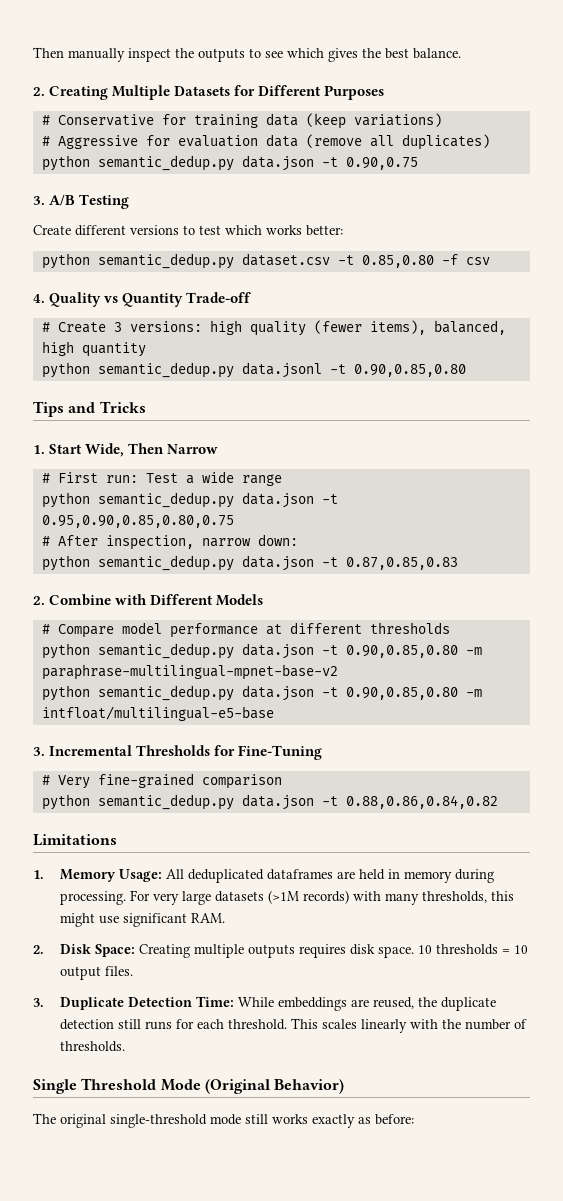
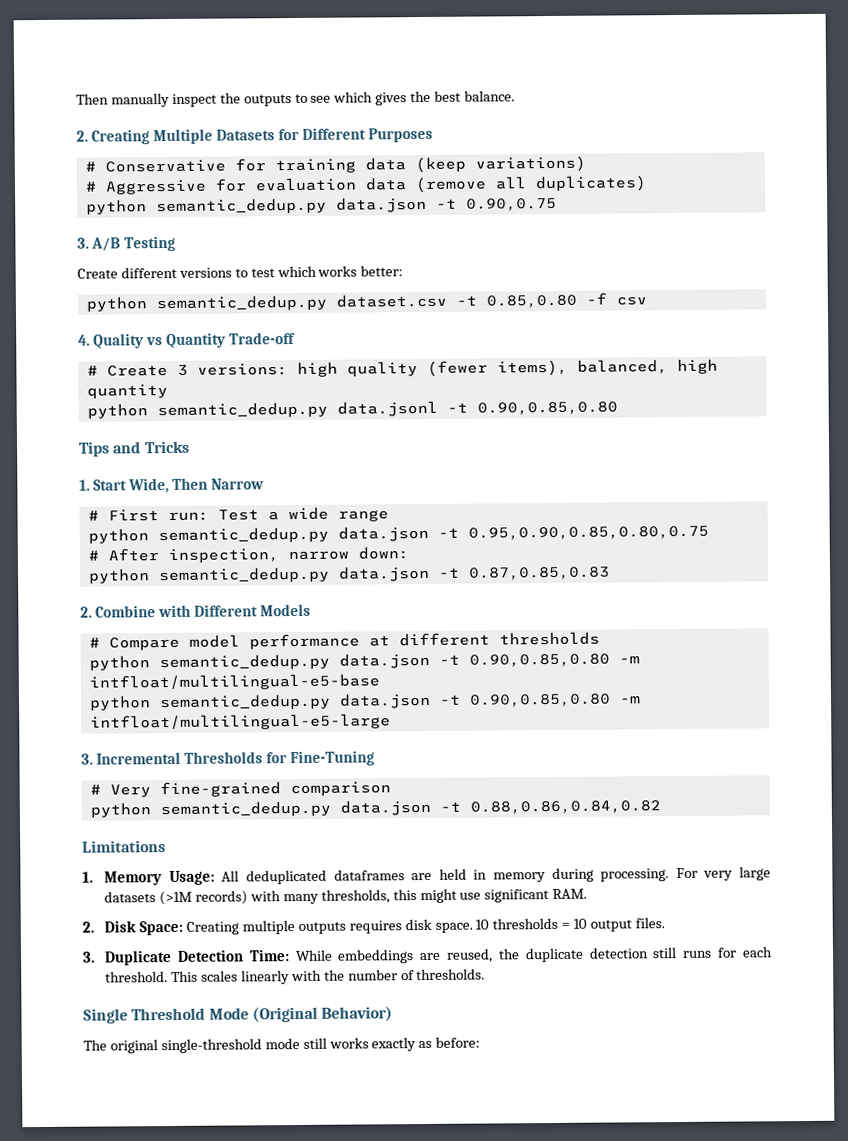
[41,664,338,680] [41,685,482,701] [41,706,274,721] paraphrase-multilingual-mpnet-base-v2 // python semantic_dedup.py data.json -t 0.90,0.85,0.80 -m intfloat/multilingual-e5-base -> [88,673,380,691] [88,692,641,711] [89,713,391,731] intfloat/multilingual-e5-base // python semantic_dedup.py data.json -t 0.90,0.85,0.80 -m intfloat/multilingual-e5-large

